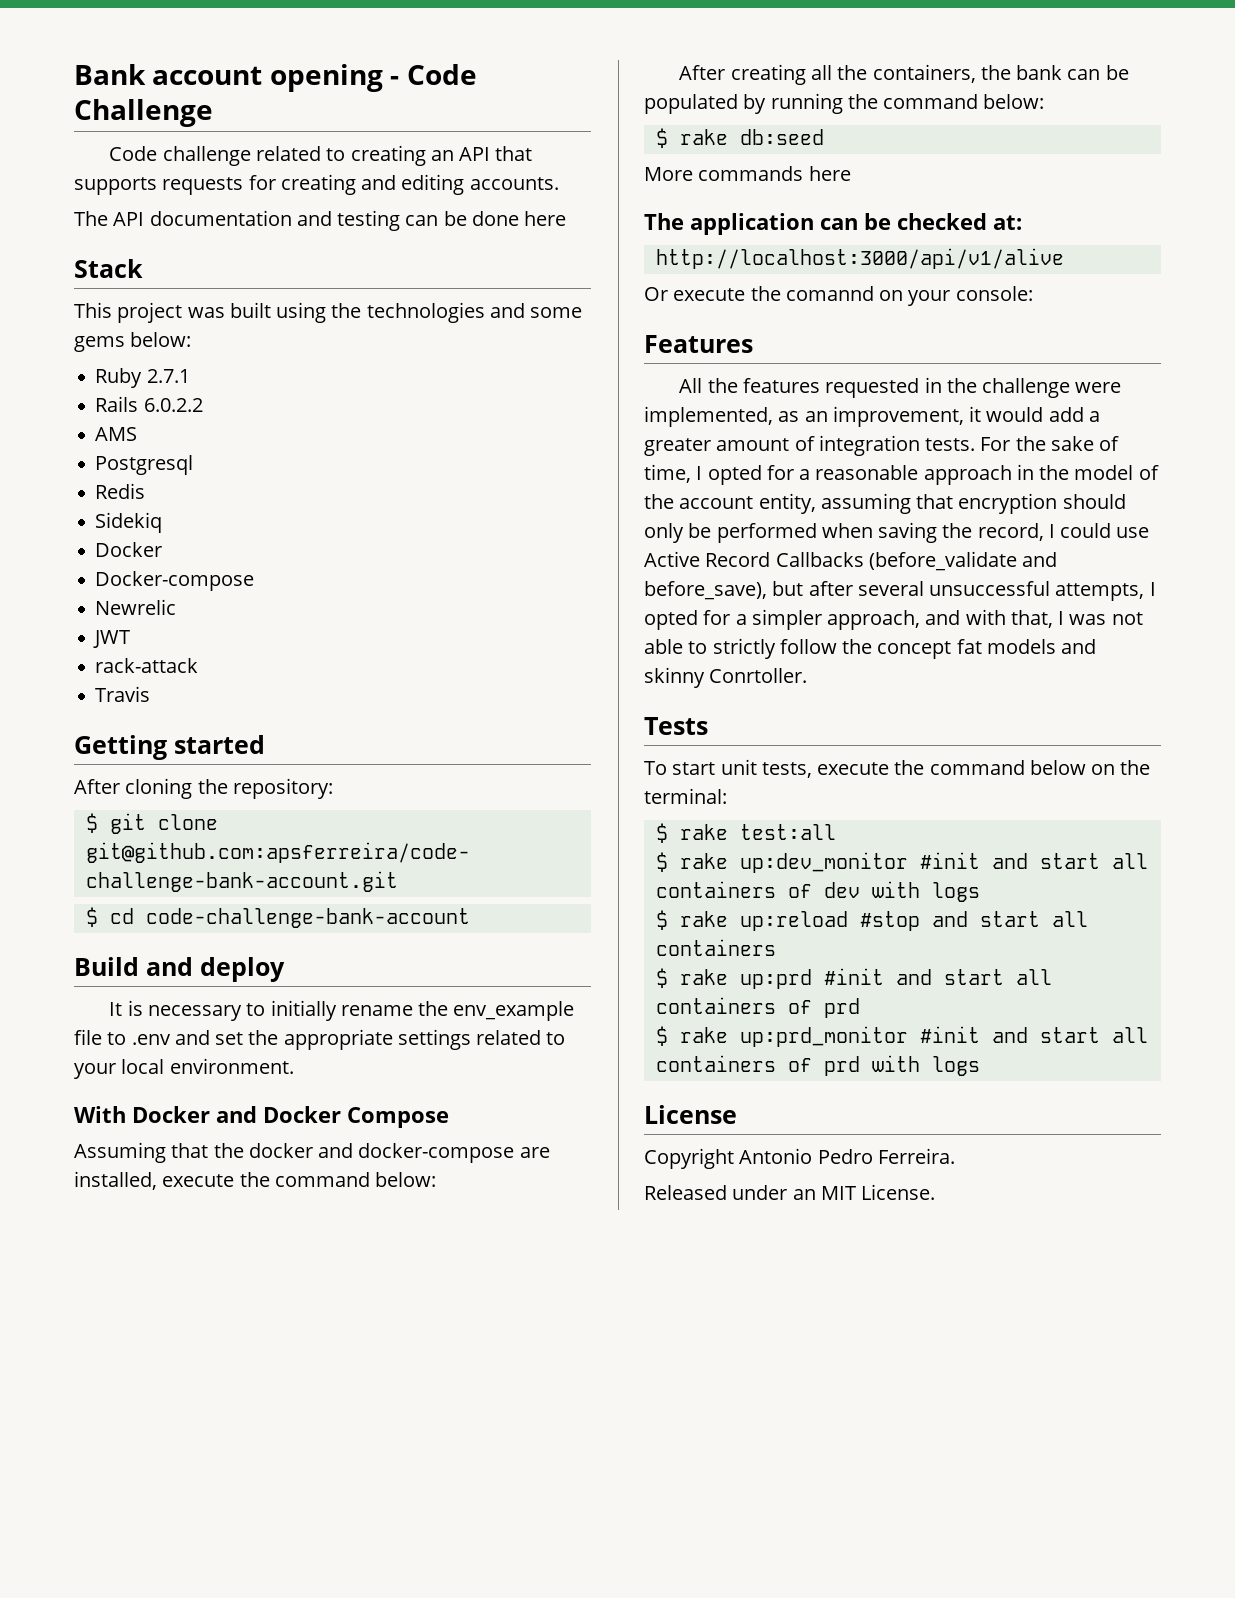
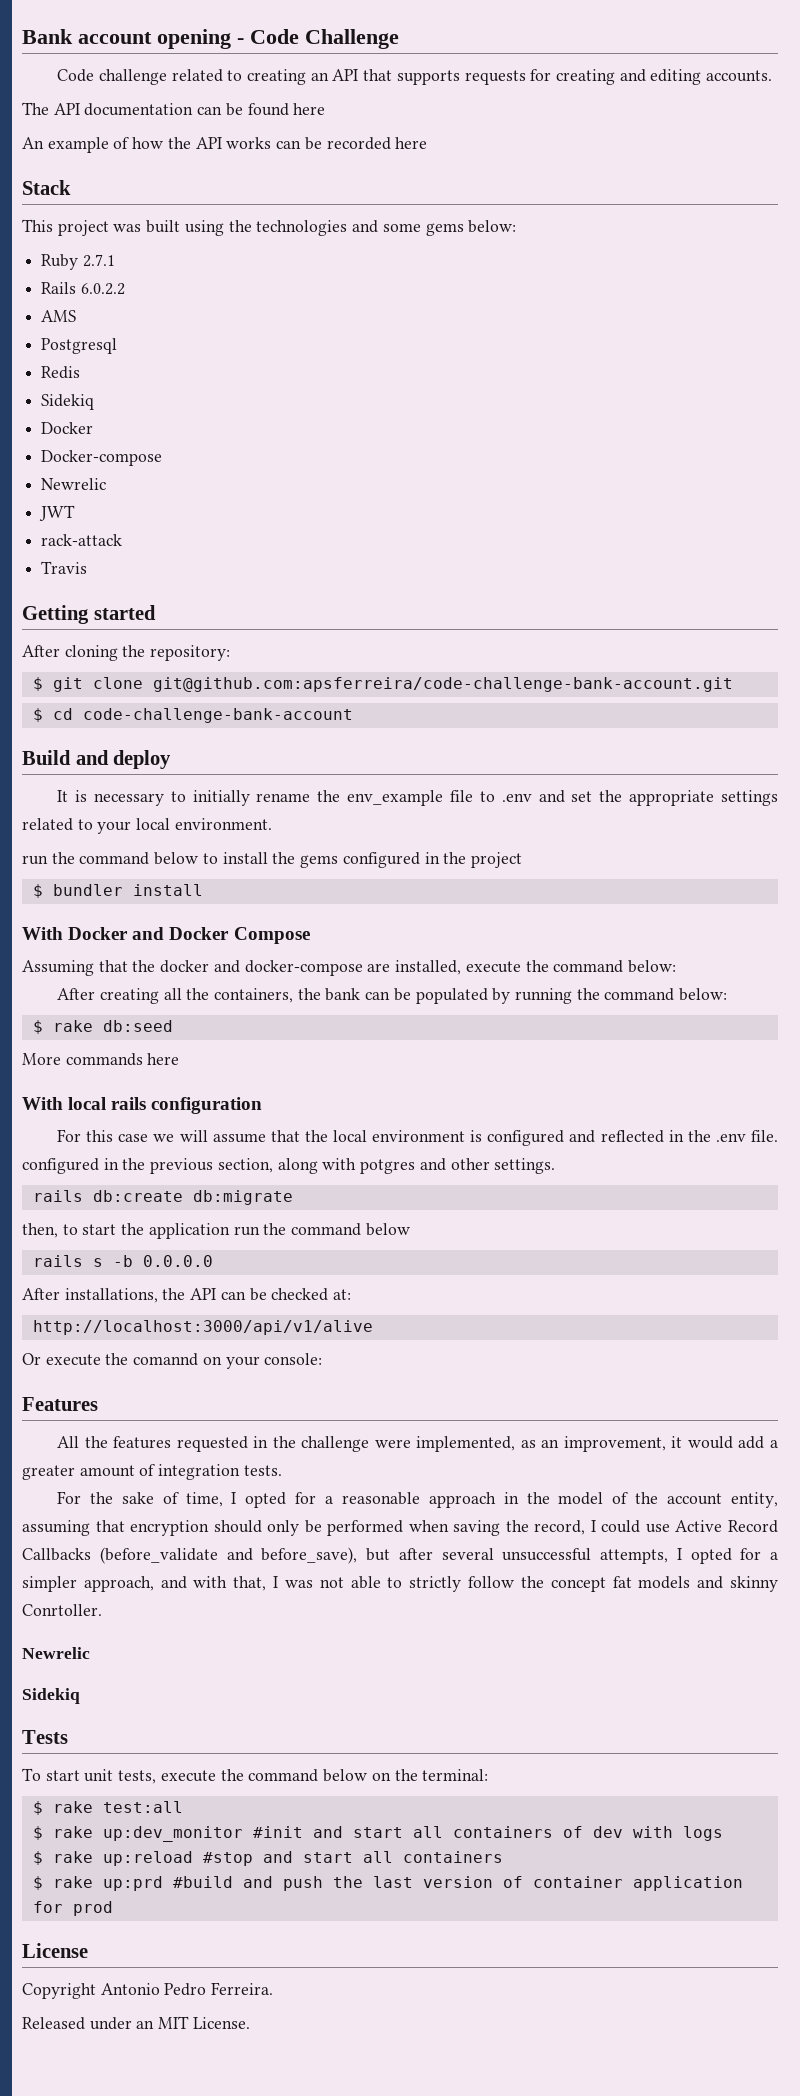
[296,210,519,231] and testing can be done -> [197,103,326,116] [22,137,391,153] can be found here // An example of how the API works can be recorded
(294, 1066) none -> [22,852,522,868] [32,884,203,898] // run the command below to install the gems configured in the project // $ bundler install
[644,213,814,235] The application -> [22,1097,263,1114] [57,1129,778,1146] [22,1158,556,1174] [32,1190,293,1205] [22,1223,410,1239] [32,1255,213,1267] [22,1288,217,1303] With local rails configuration // For this case we will assume that the local environment is configured and reflected in the .env file. configured in the previous section, along with potgres and other settings. // rails db:create db:migrate // then, to start the application run the command below // rails s -b 0.0.0.0 // After installations, the API
(976, 444) none -> (282, 1470) //
(808, 675) none -> [22,1647,90,1659] [22,1688,80,1704] // Newrelic // Sidekiq
[823,968,1052,985] [655,997,860,1018] [655,1026,1148,1047] [655,1055,980,1076] #init and start all containers of prd // $ rake up:prd_monitor #init and start all containers of prd with logs -> [172,1876,743,1891] [32,1901,113,1916] #build and push the last version of container application for prod

